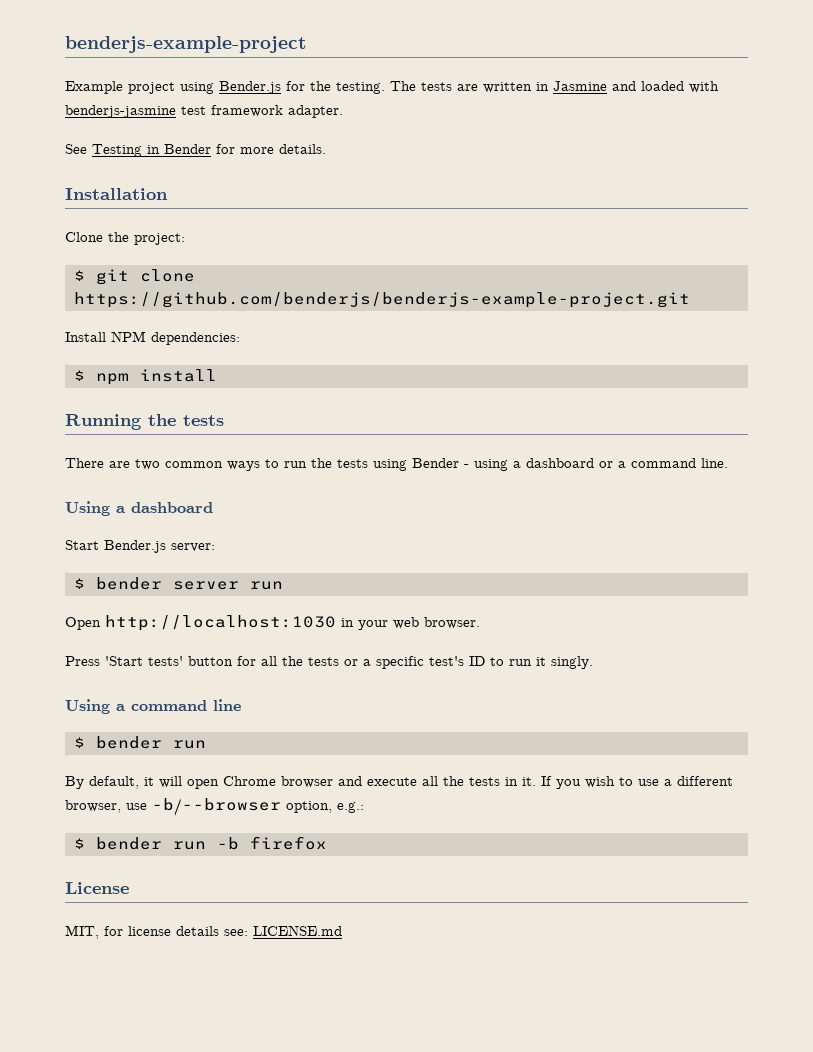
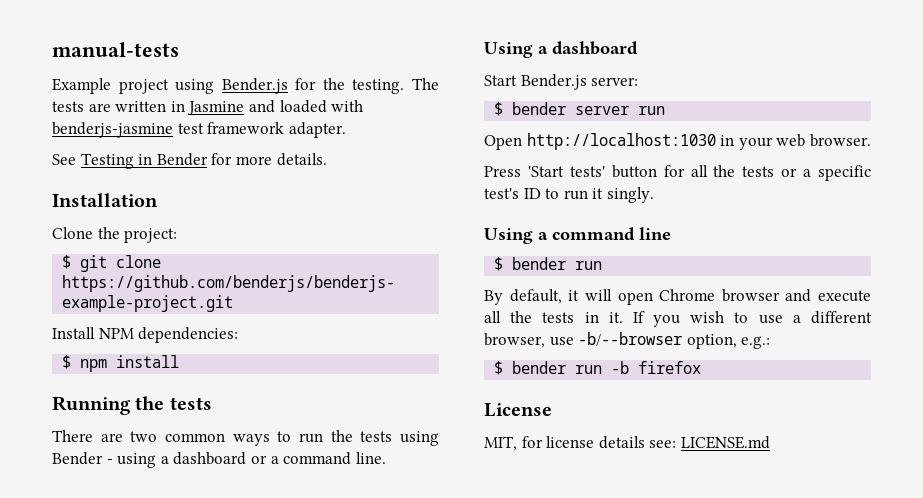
[65,36,307,53] benderjs-example-project -> [52,42,179,57] manual-tests

